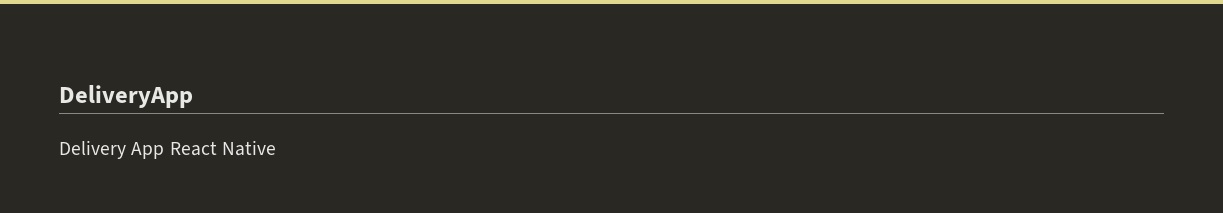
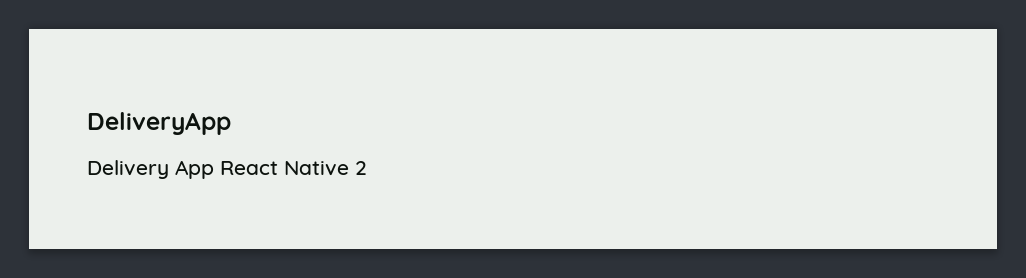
(276, 148) none -> [355,161,367,175] 2

